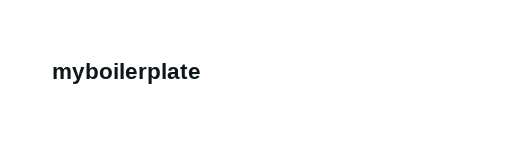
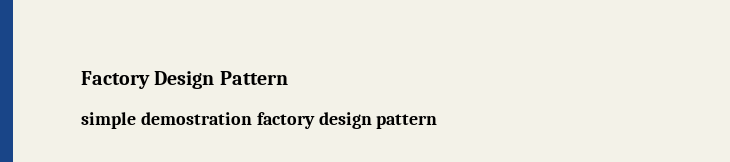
[52,63,201,84] myboilerplate -> [81,71,288,89] [81,112,438,129] Factory Design Pattern // simple demostration factory design pattern

